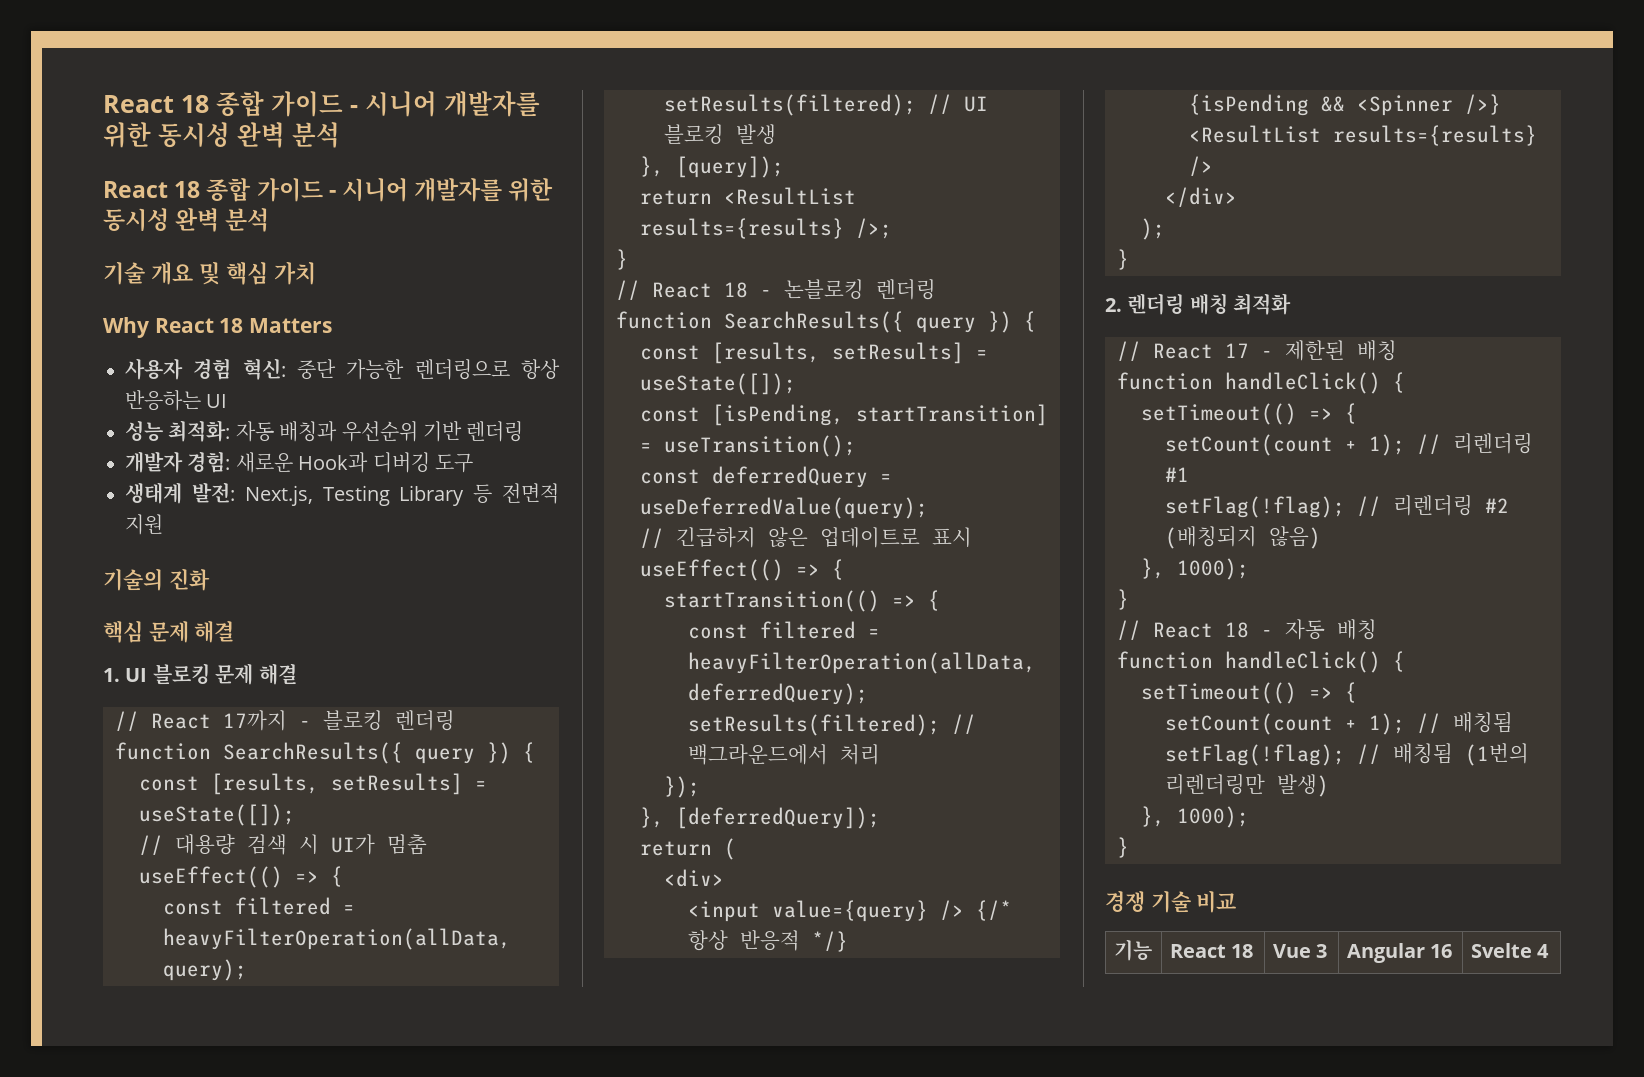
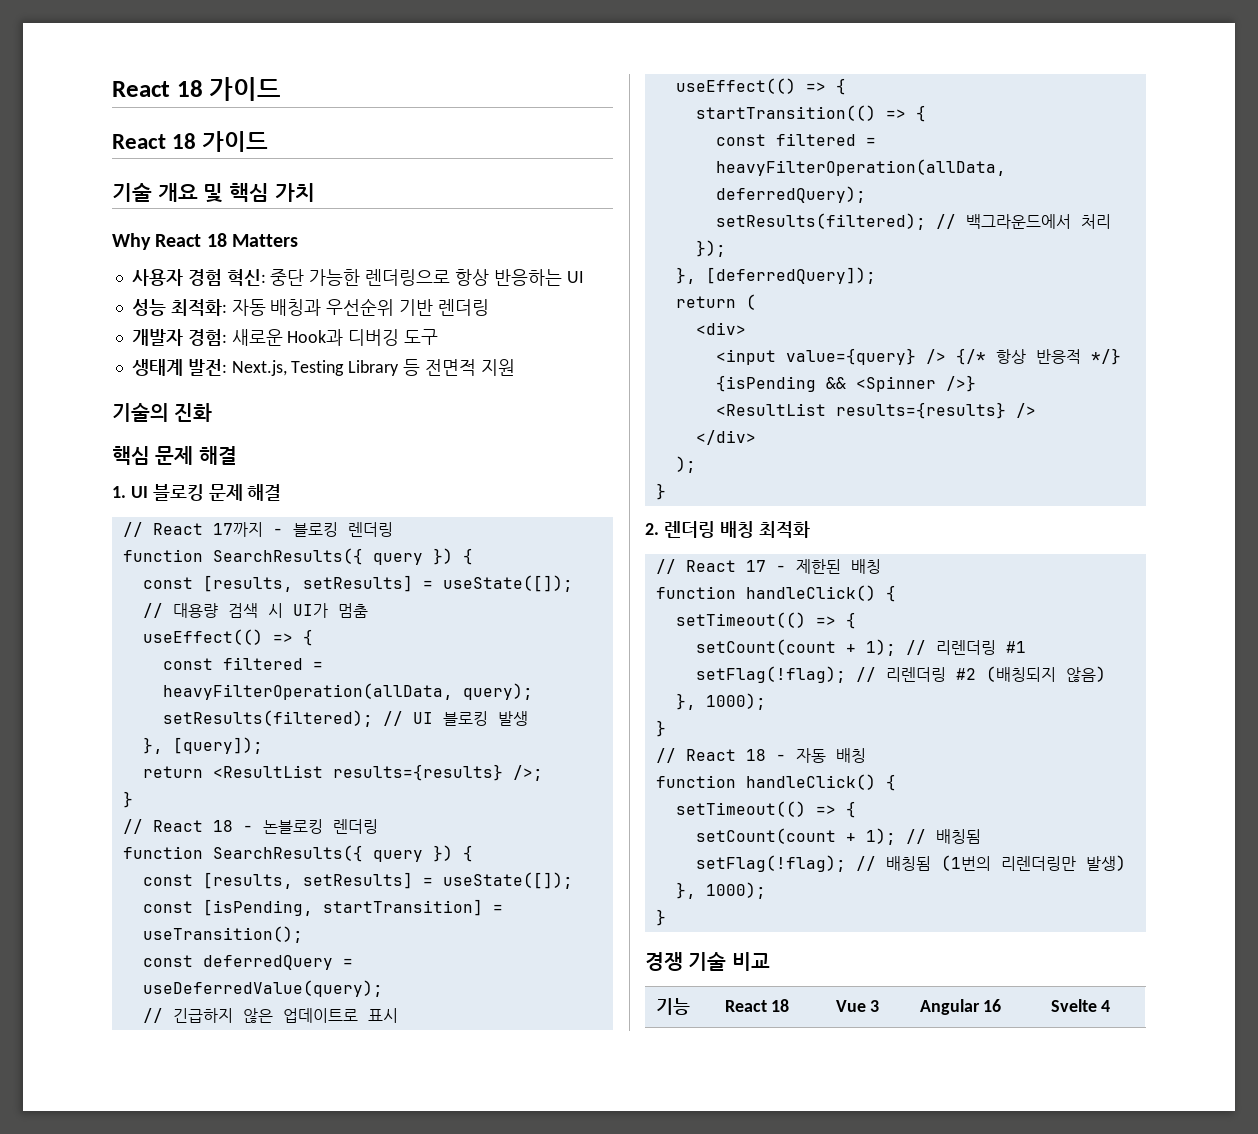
[103,91,540,117] [103,122,340,148] [103,178,554,202] [103,207,270,232] React 18 종합 가이드 - 시니어 개발자를 위한 동시성 완벽 분석 // React 18 종합 가이드 - 시니어 개발자를 위한 동시성 완벽 분석 -> [112,77,282,101] [112,131,269,152] React 18 가이드 // React 18 가이드

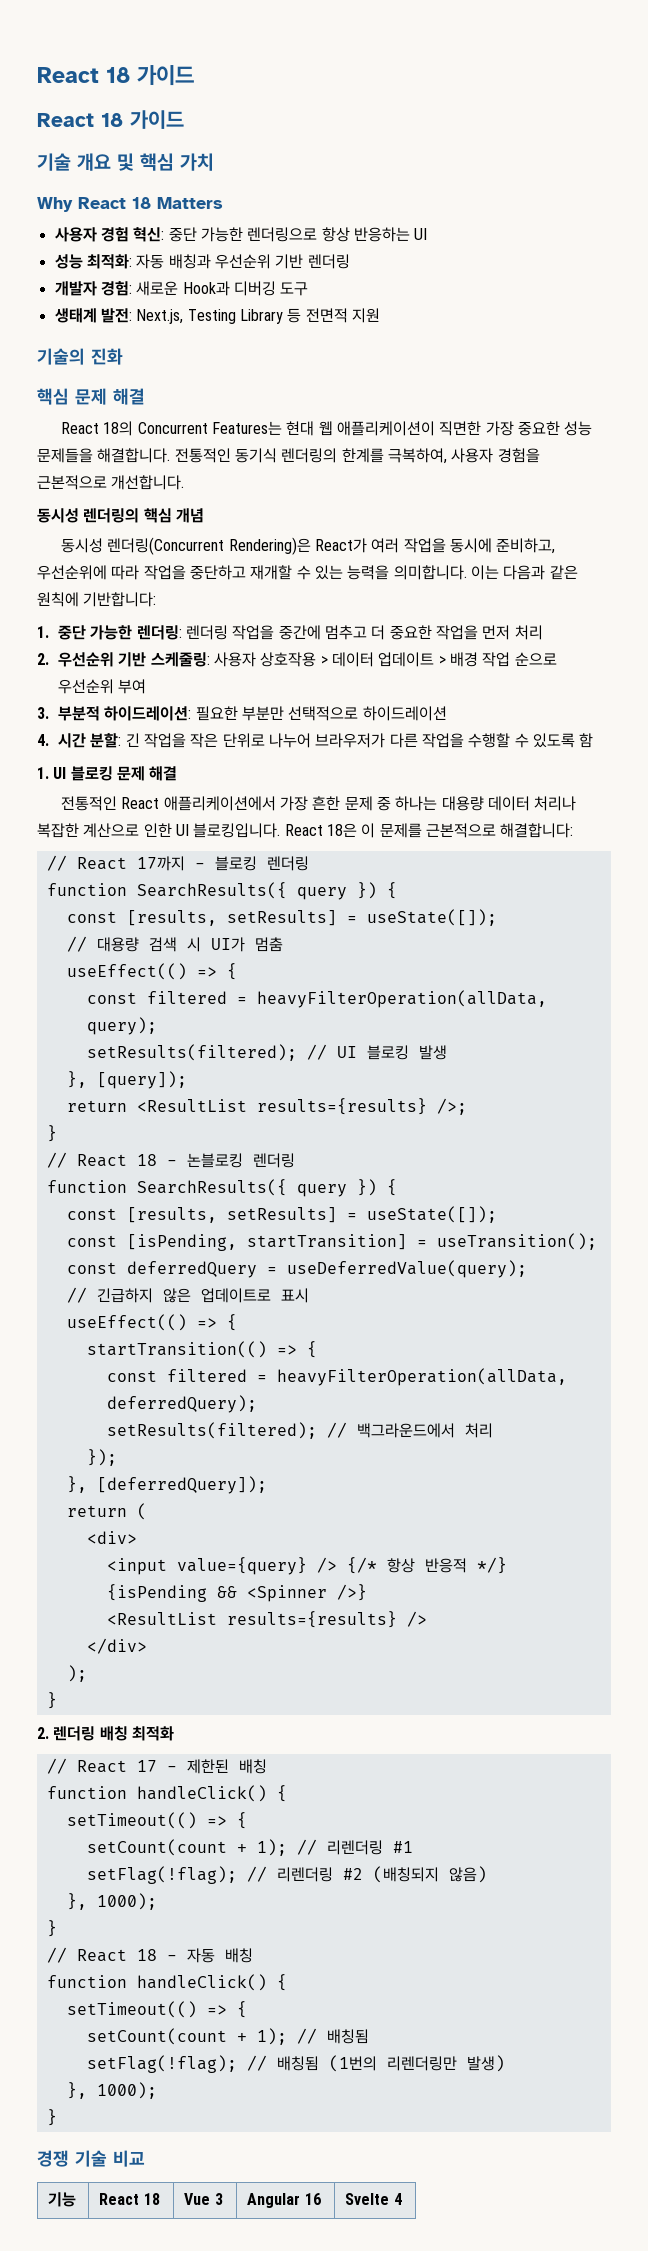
(237, 455) none -> [60,421,593,436] [37,448,540,464] [37,475,185,490] [37,508,204,523] [60,537,556,555] [37,565,578,580] [37,592,157,607] [37,625,543,640] [37,652,557,667] [58,679,147,694] [37,706,447,721] [37,733,594,748] // React 18의 Concurrent Features는 현대 웹 애플리케이션이 직면한 가장 중요한 성능 문제들을 해결합니다. 전통적인 동기식 렌더링의 한계를 극복하여, 사용자 경험을 근본적으로 개선합니다. // 동시성 렌더링의 핵심 개념 // 동시성 렌더링(Concurrent Rendering)은 React가 여러 작업을 동시에 준비하고, 우선순위에 따라 작업을 중단하고 재개할 수 있는 능력을 의미합니다. 이는 다음과 같은 원칙에 기반합니다: // 1. 중단 가능한 렌더링: 렌더링 작업을 중간에 멈추고 더 중요한 작업을 먼저 처리 // 2. 우선순위 기반 스케줄링: 사용자 상호작용 > 데이터 업데이트 > 배경 작업 순으로 우선순위 부여 // 3. 부분적 하이드레이션: 필요한 부분만 선택적으로 하이드레이션 // 4. 시간 분할: 긴 작업을 작은 단위로 나누어 브라우저가 다른 작업을 수행할 수 있도록 함
(282, 492) none -> [60,796,577,811] [37,823,574,838] // 전통적인 React 애플리케이션에서 가장 흔한 문제 중 하나는 대용량 데이터 처리나 복잡한 계산으로 인한 UI 블로킹입니다. React 18은 이 문제를 근본적으로 해결합니다:

